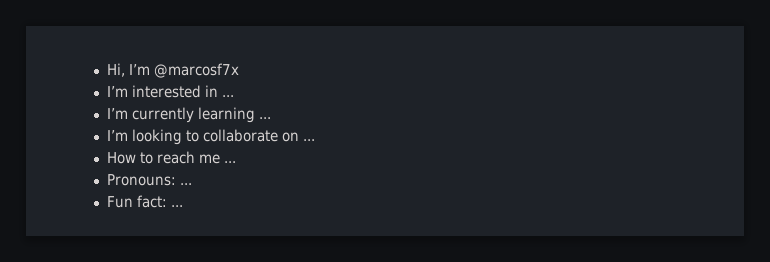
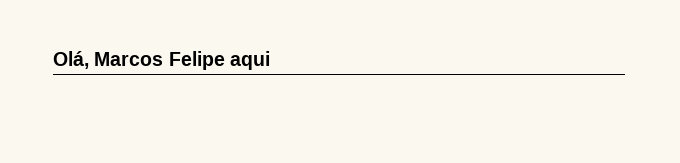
[106,63,239,78] [106,85,234,98] [106,107,271,123] [106,129,315,145] [106,151,236,164] [106,174,192,186] [106,195,183,208] Hi, I’m @marcosf7x // I’m interested in ... // I’m currently learning ... // I’m looking to collaborate on ... // How to reach me ... // Pronouns: ... // Fun fact: ... -> [53,51,270,70] Olá, Marcos Felipe aqui

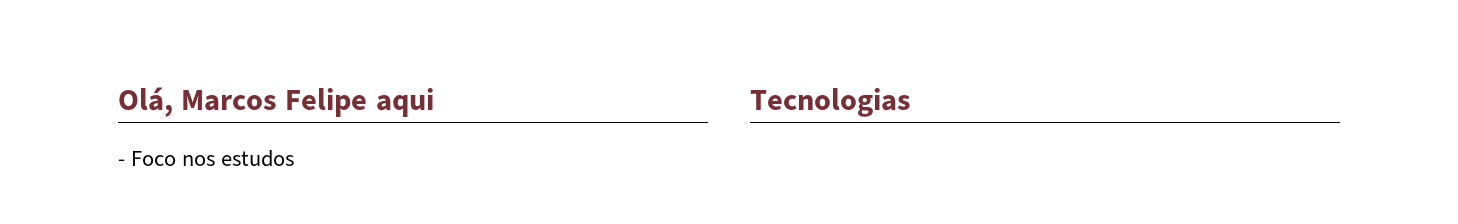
(270, 60) none -> [118,150,295,167] [750,88,911,117] // - Foco nos estudos // Tecnologias

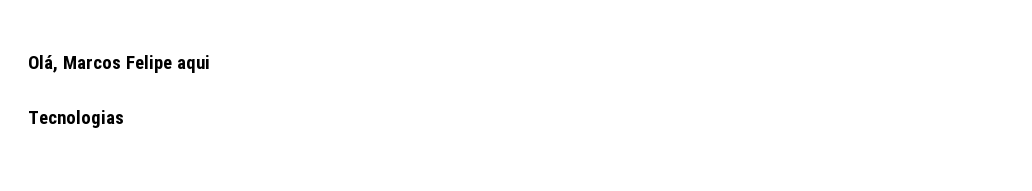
[118,150,295,167] // - Foco nos estudos -> (210, 64) none

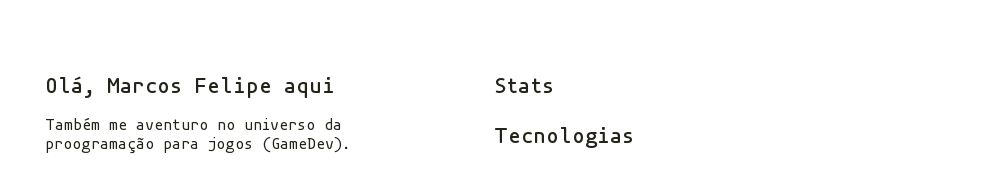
(210, 64) none -> [45,117,342,130] [45,137,350,154] [494,78,554,93] // Também me aventuro no universo da proogramação para jogos (GameDev). // Stats

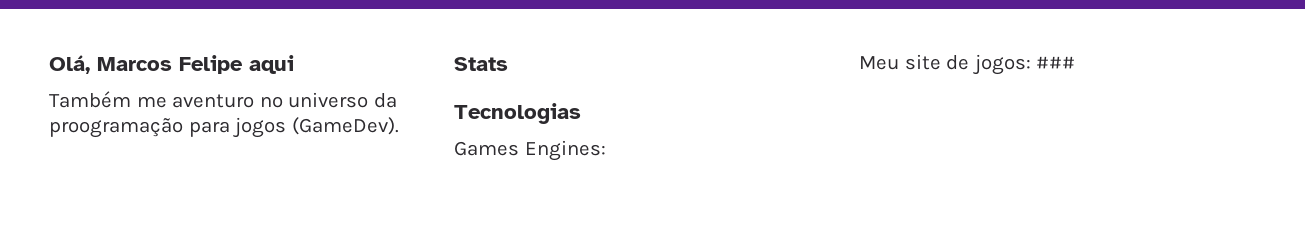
(634, 137) none -> [454,140,606,161] [859,54,1076,75] // Games Engines: // Meu site de jogos: ###

